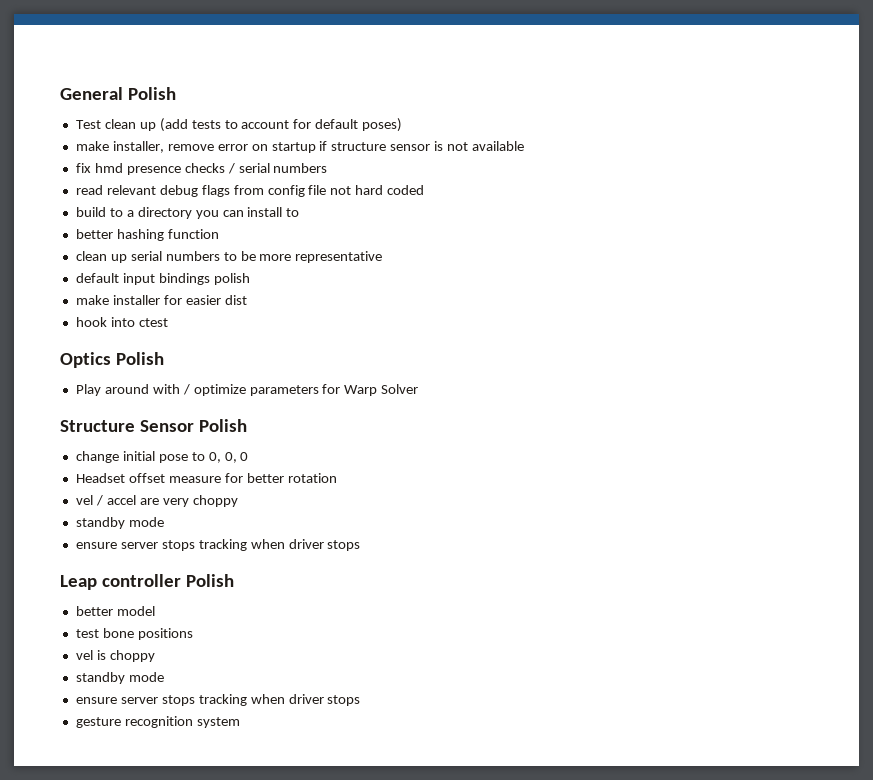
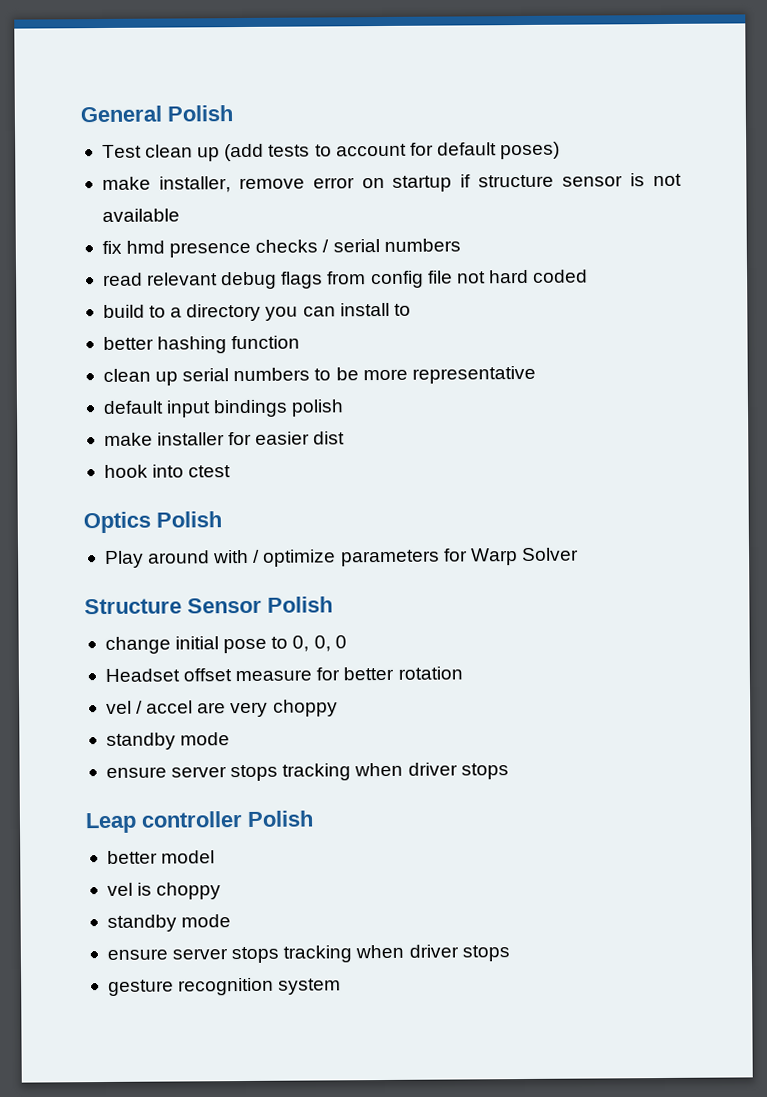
[75,628,193,640] // test bone positions -> (216, 857) none

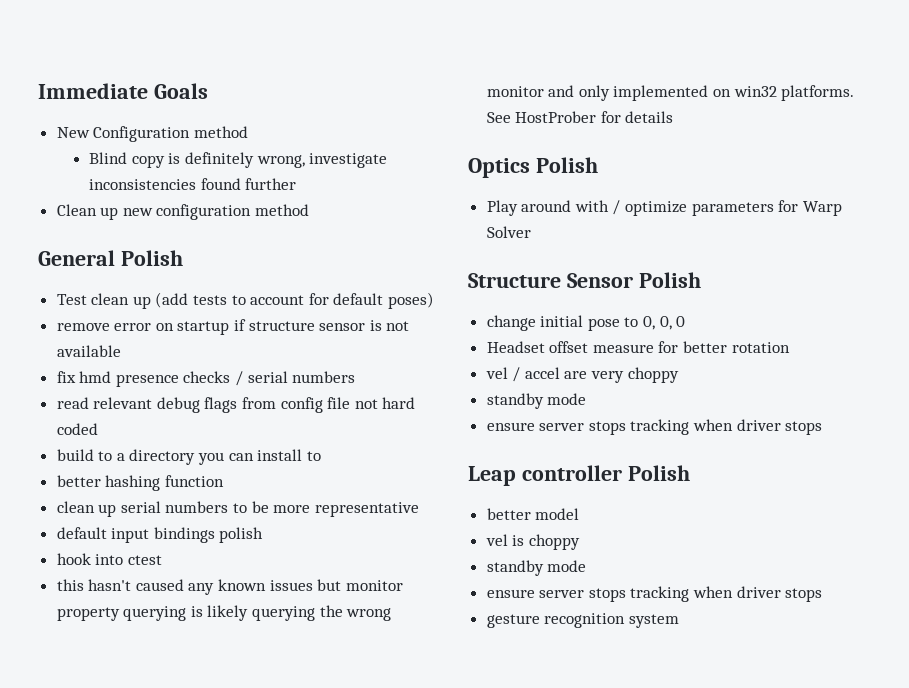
(80, 114) none -> [38,83,208,99] [56,126,248,142] [89,152,388,168] [89,178,297,190] [56,204,310,220] Immediate Goals // New Configuration method // Blind copy is definitely wrong, investigate inconsistencies found further // Clean up new configuration method //
[101,176,231,193] make installer, -> (435, 300) none
[103,431,346,447] [103,464,232,479] make installer for easier dist // hook into ctest -> [56,553,162,565] [56,579,403,595] [56,605,392,621] [486,85,855,101] [486,111,674,123] hook into ctest // this hasn't caused any known issues but monitor property querying is likely querying the wrong monitor and only implemented on win32 platforms. See HostProber for details

